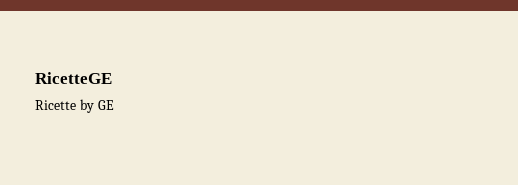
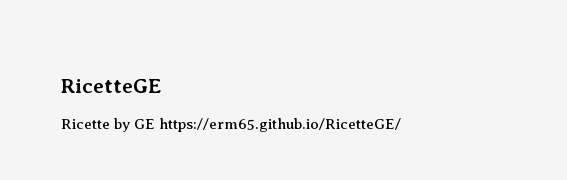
(114, 105) none -> [159,118,402,132] https://erm65.github.io/RicetteGE/

